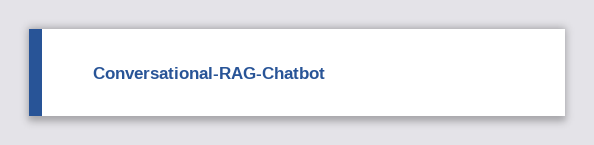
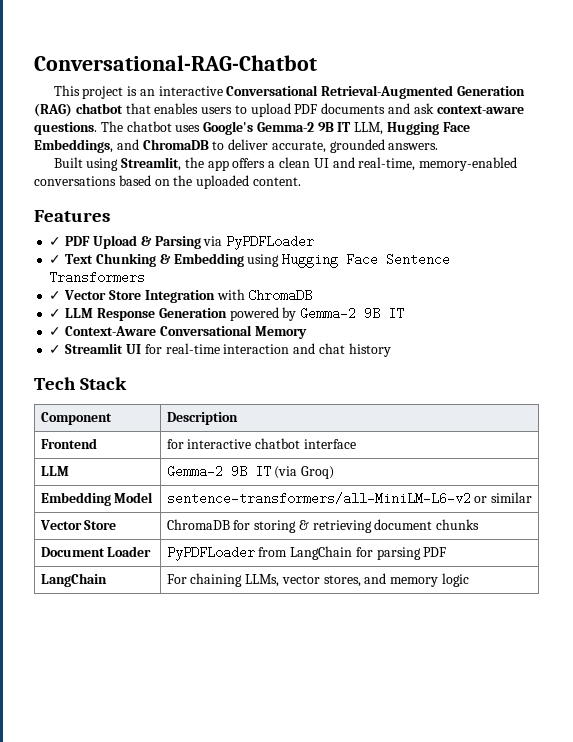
(325, 73) none -> [53,85,525,99] [34,103,524,117] [34,121,470,135] [34,139,439,153] [53,157,518,171] [34,175,301,189] [34,210,110,222] [49,235,315,250] [49,253,451,268] [49,271,146,284] [49,289,313,303] [49,307,405,321] [49,325,307,339] [49,343,391,357] [34,377,128,390] [40,412,112,425] [166,412,238,425] [40,438,97,449] [166,438,356,449] [40,466,69,476] [166,465,335,479] [40,492,154,506] [166,492,533,505] [39,520,117,530] [166,519,480,533] [40,546,152,557] [166,546,447,561] [40,573,107,587] [166,573,469,587] // This project is an interactive Conversational Retrieval-Augmented Generation (RAG) chatbot that enables users to upload PDF documents and ask context-aware questions. The chatbot uses Google's Gemma-2 9B IT LLM, Hugging Face Embeddings, and ChromaDB to deliver accurate, grounded answers. // Built using Streamlit, the app offers a clean UI and real-time, memory-enabled conversations based on the uploaded content. // Features // ✓ PDF Upload & Parsing via PyPDFLoader // ✓ Text Chunking & Embedding using Hugging Face Sentence Transformers // ✓ Vector Store Integration with ChromaDB // ✓ LLM Response Generation powered by Gemma-2 9B IT // ✓ Context-Aware Conversational Memory // ✓ Streamlit UI for real-time interaction and chat history // Tech Stack // Component | Description // Frontend | for interactive chatbot interface // LLM | Gemma-2 9B IT (via Groq) // Embedding Model | sentence-transformers/all-MiniLM-L6-v2 or similar // Vector Store | ChromaDB for storing & retrieving document chunks // Document Loader | PyPDFLoader from LangChain for parsing PDF // LangChain | For chaining LLMs, vector stores, and memory logic

